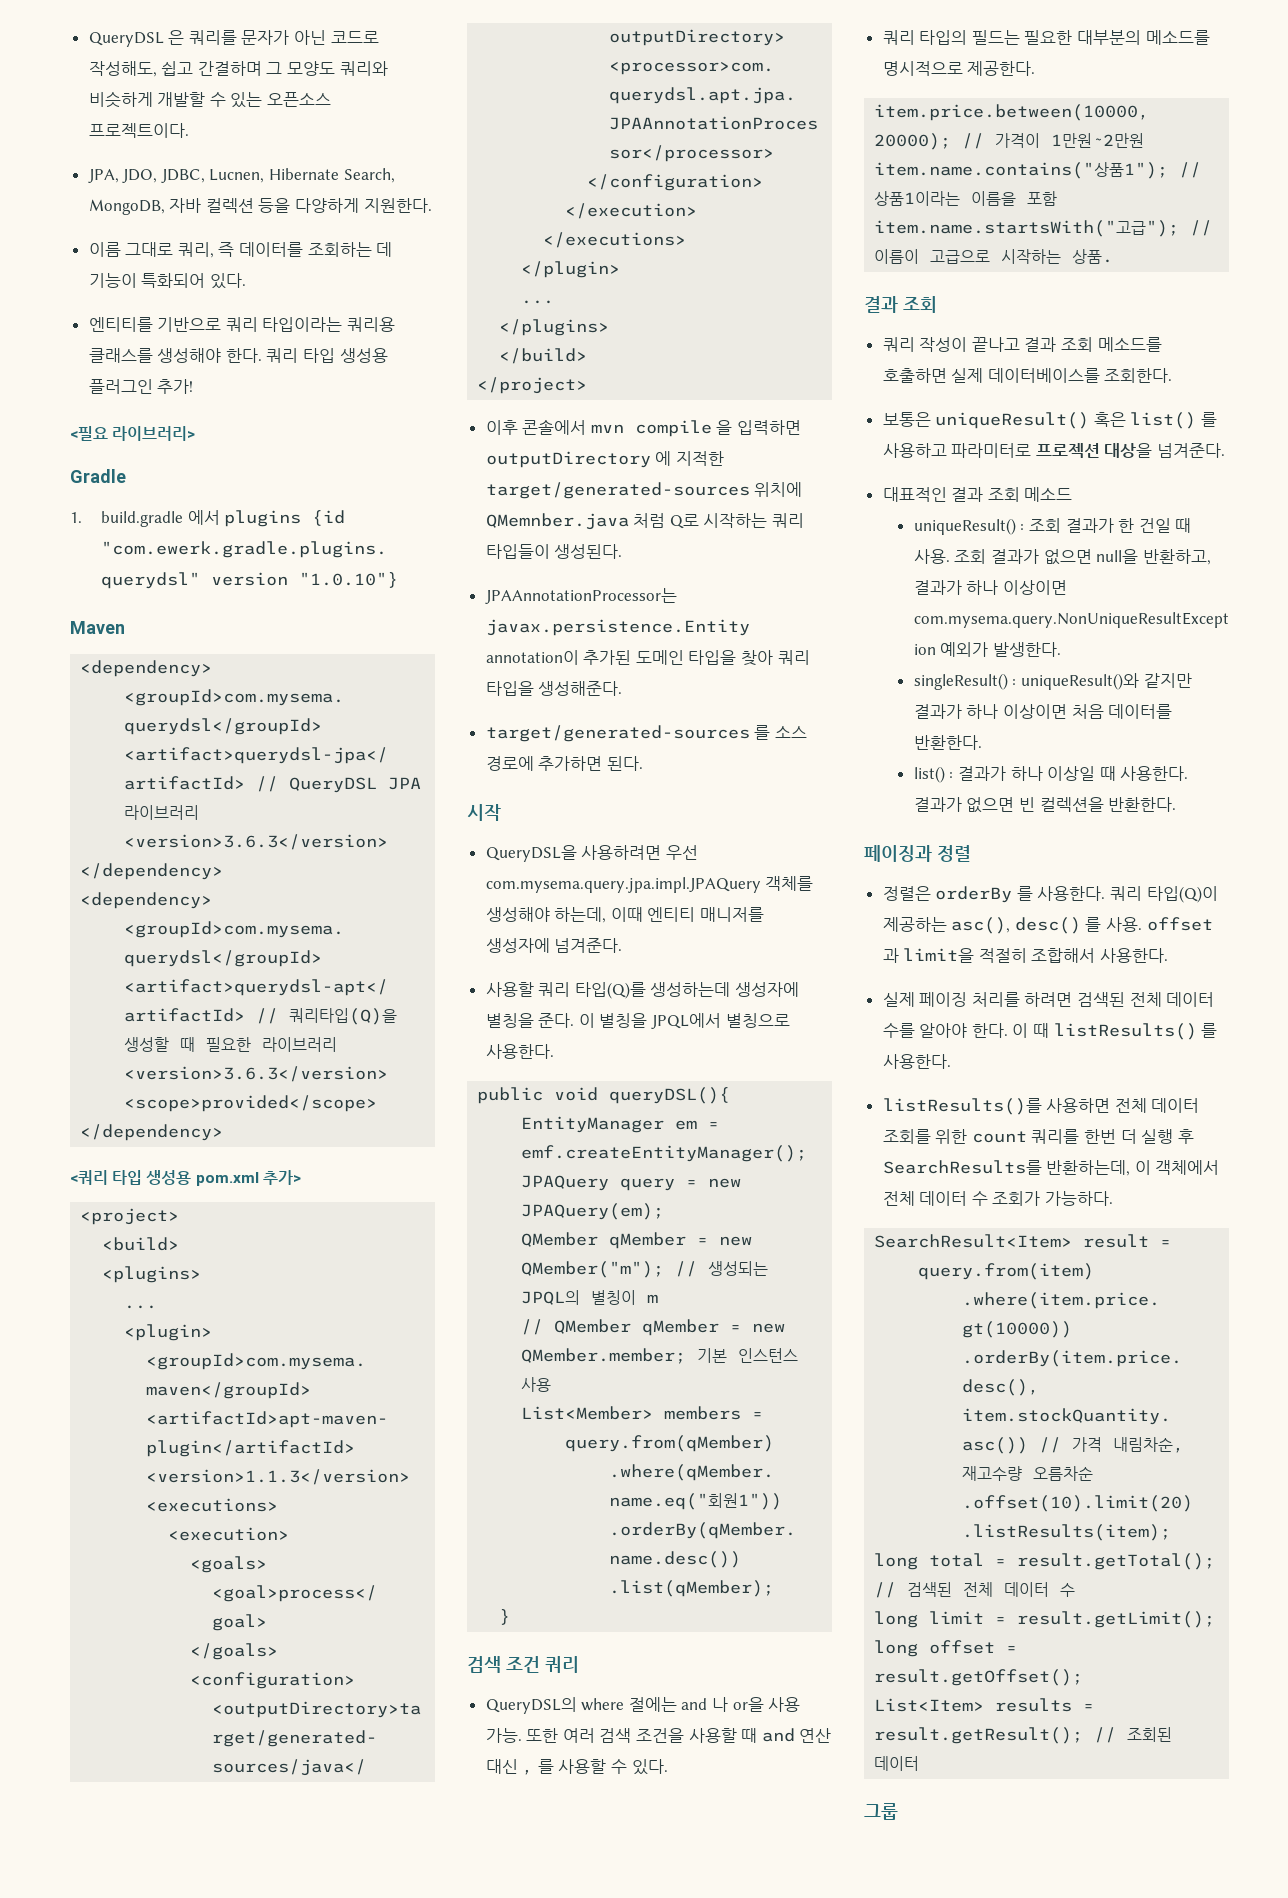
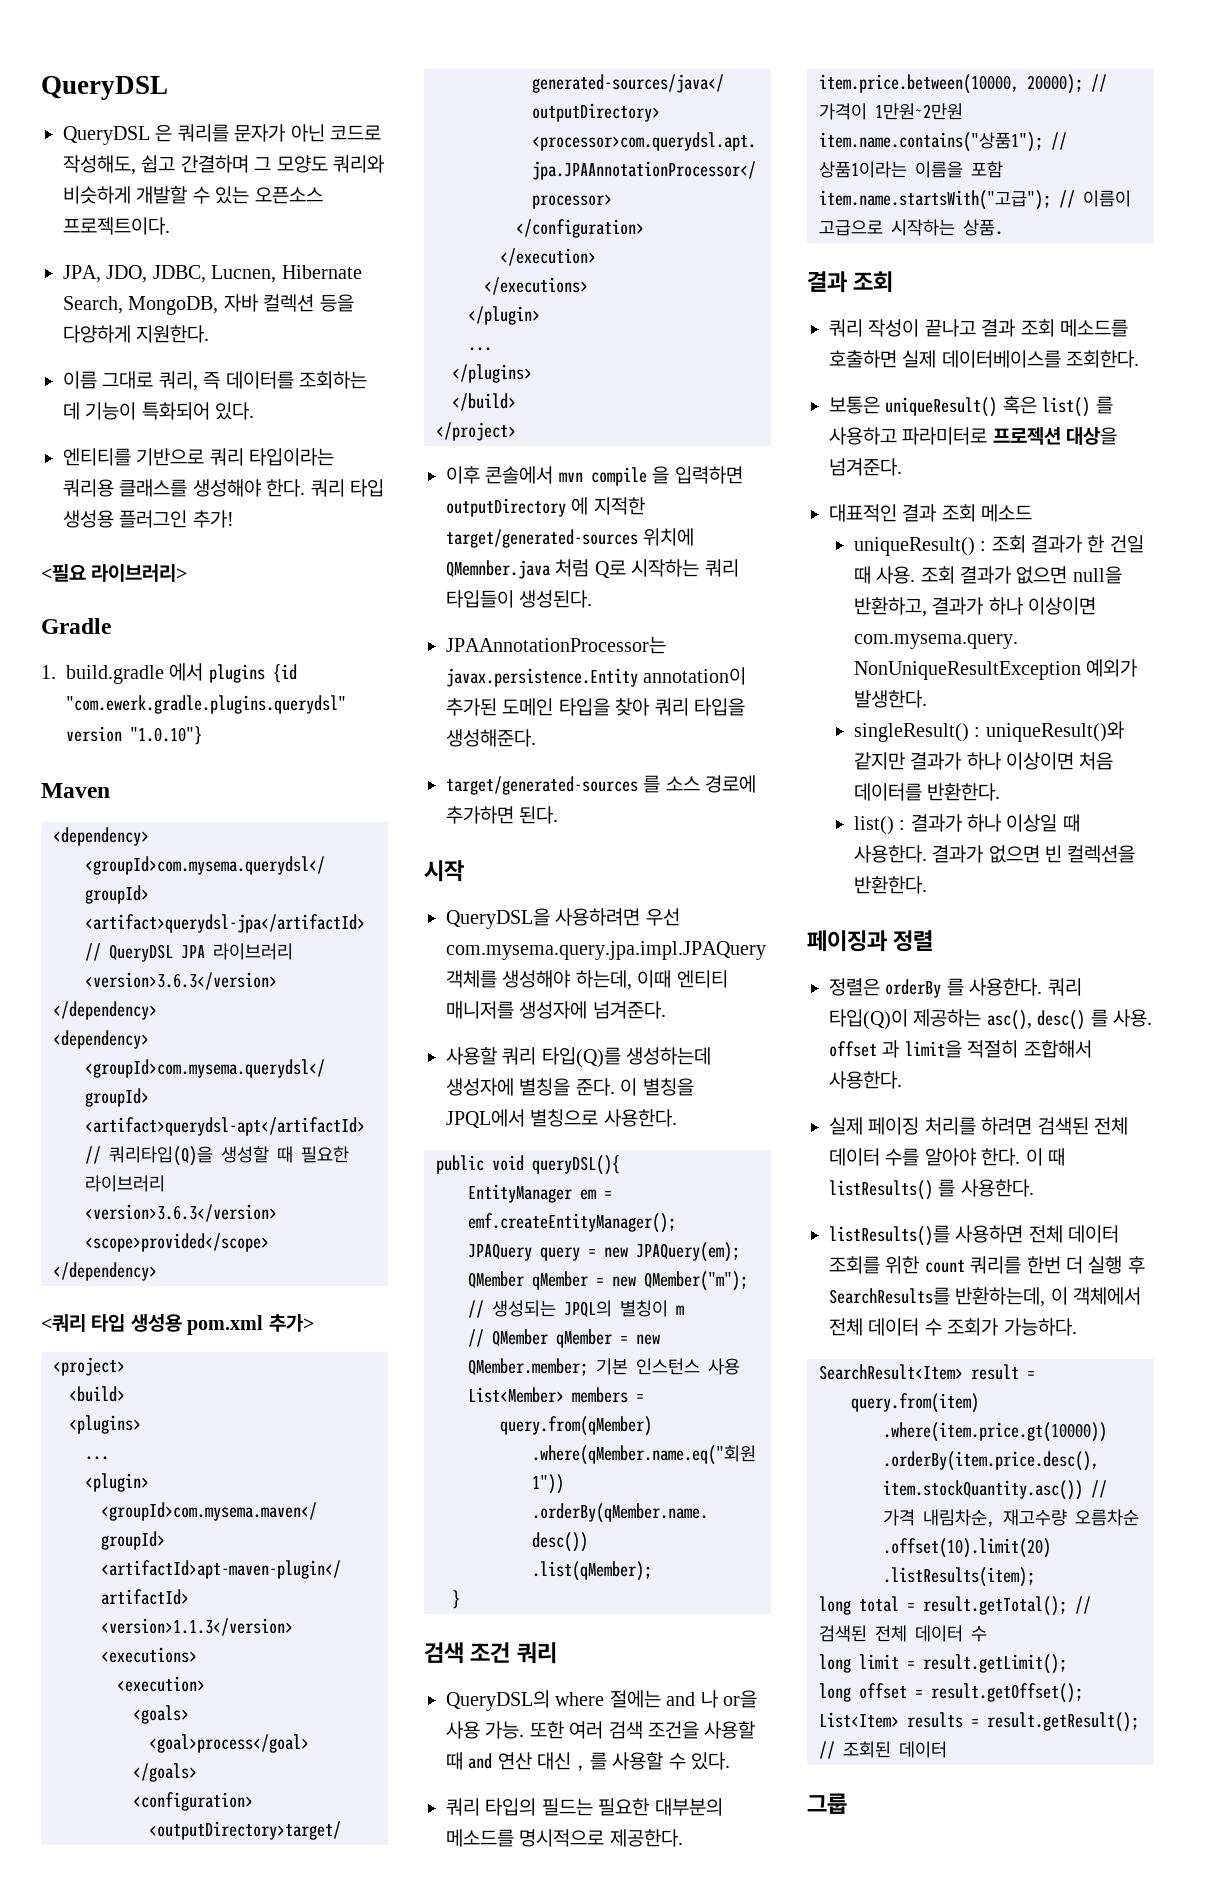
[88,32,164,47] QueryDSL -> [41,76,168,100] [63,126,150,145] QueryDSL // QueryDSL

